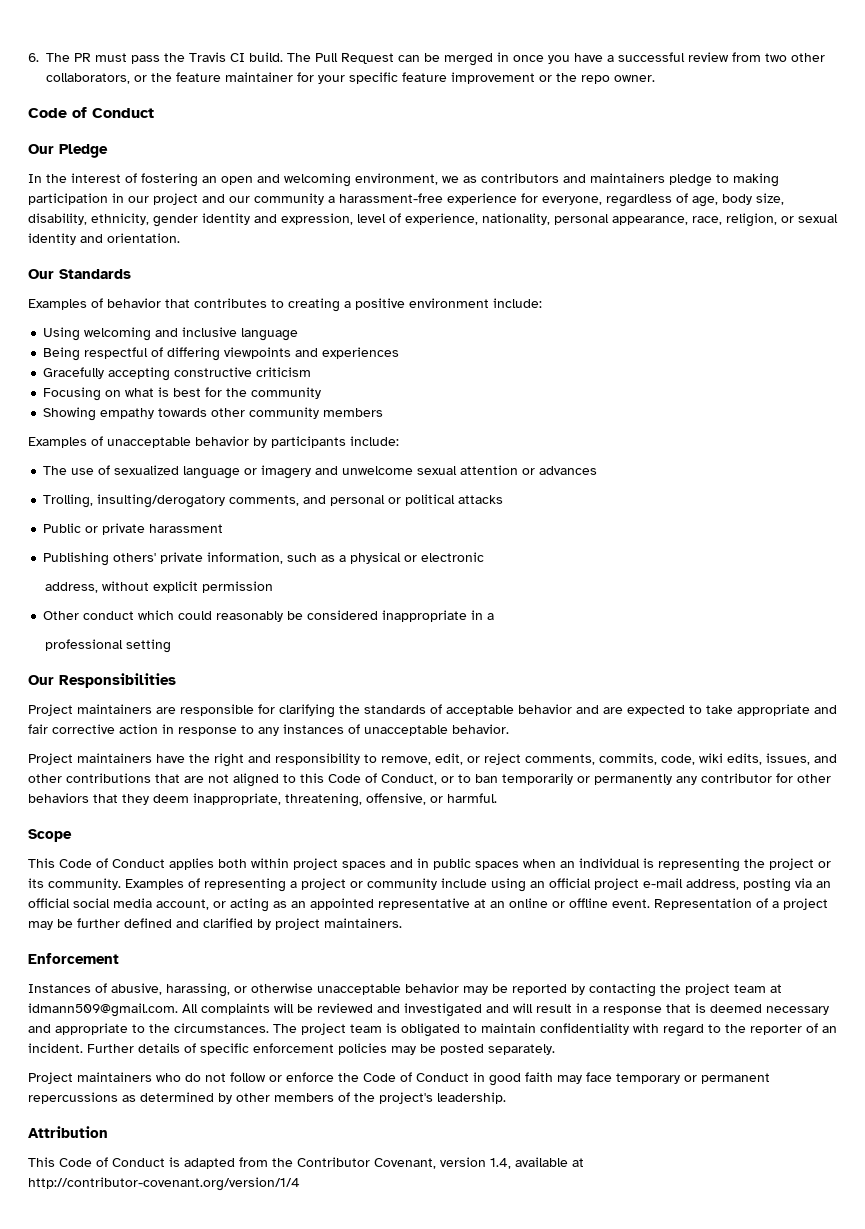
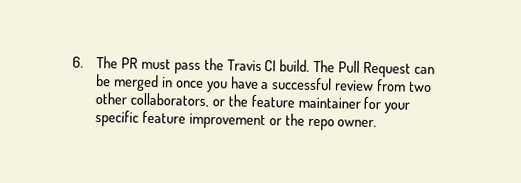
[28,107,154,118] [28,144,108,158] [28,173,779,187] [28,193,784,207] [28,213,838,227] [28,233,180,245] [28,269,131,279] [28,298,542,312] [43,327,299,341] [43,347,400,361] [43,367,312,381] [43,387,322,401] [43,407,384,421] [28,436,399,448] [43,465,598,479] [43,494,504,508] [43,523,224,535] [43,552,485,566] [44,581,273,593] [43,610,495,622] [44,639,171,653] [28,673,176,688] [28,704,837,718] [28,724,509,736] [28,753,837,767] [28,773,831,787] [28,793,497,807] [28,829,72,842] [28,858,831,872] [28,878,831,892] [28,898,828,912] [28,918,402,930] [28,953,119,964] [28,983,782,997] [28,1003,829,1017] [28,1023,837,1037] [28,1043,555,1055] [28,1072,770,1086] [28,1092,506,1104] [28,1126,108,1138] [28,1157,584,1169] [28,1177,300,1191] // Code of Conduct // Our Pledge // In the interest of fostering an open and welcoming environment, we as contributors and maintainers pledge to making participation in our project and our community a harassment-free experience for everyone, regardless of age, body size, disability, ethnicity, gender identity and expression, level of experience, nationality, personal appearance, race, religion, or sexual identity and orientation. // Our Standards // Examples of behavior that contributes to creating a positive environment include: // Using welcoming and inclusive language // Being respectful of differing viewpoints and experiences // Gracefully accepting constructive criticism // Focusing on what is best for the community // Showing empathy towards other community members // Examples of unacceptable behavior by participants include: // The use of sexualized language or imagery and unwelcome sexual attention or advances // Trolling, insulting/derogatory comments, and personal or political attacks // Public or private harassment // Publishing others' private information, such as a physical or electronic // address, without explicit permission // Other conduct which could reasonably be considered inappropriate in a // professional setting // Our Responsibilities // Project maintainers are responsible for clarifying the standards of acceptable behavior and are expected to take appropriate and fair corrective action in response to any instances of unacceptable behavior. // Project maintainers have the right and responsibility to remove, edit, or reject comments, commits, code, wiki edits, issues, and other contributions that are not aligned to this Code of Conduct, or to ban temporarily or permanently any contributor for other behaviors that they deem inappropriate, threatening, offensive, or harmful. // Scope // This Code of Conduct applies both within project spaces and in public spaces when an individual is representing the project or its community. Examples of representing a project or community include using an official project e-mail address, posting via an official social media account, or acting as an appointed representative at an online or offline event. Representation of a project may be further defined and clarified by project maintainers. // Enforcement // Instances of abusive, harassing, or otherwise unacceptable behavior may be reported by contacting the project team at idmann509@gmail.com. All complaints will be reviewed and investigated and will result in a response that is deemed necessary and appropriate to the circumstances. The project team is obligated to maintain confidentiality with regard to the reporter of an incident. Further details of specific enforcement policies may be posted separately. // Project maintainers who do not follow or enforce the Code of Conduct in good faith may face temporary or permanent repercussions as determined by other members of the project's leadership. // Attribution // This Code of Conduct is adapted from the Contributor Covenant, version 1.4, available at http://contributor-covenant.org/version/1/4 -> (378, 123) none

